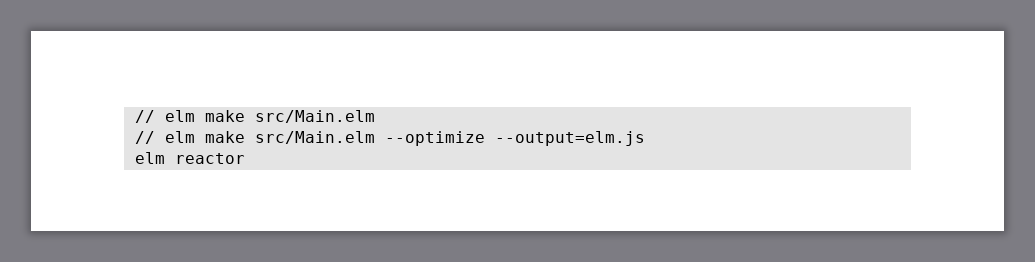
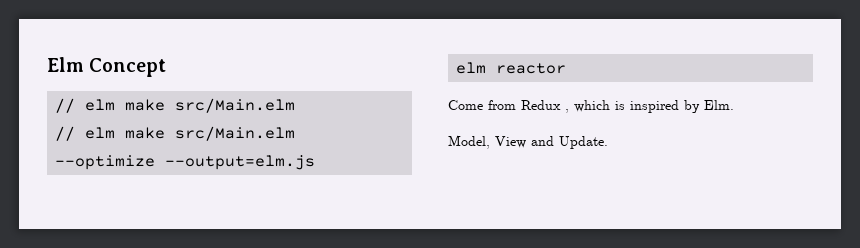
(134, 116) none -> [47,57,167,77] Elm Concept //
(245, 158) none -> [448,100,734,113] [448,135,608,149] // Come from Redux , which is inspired by Elm. // Model, View and Update.

